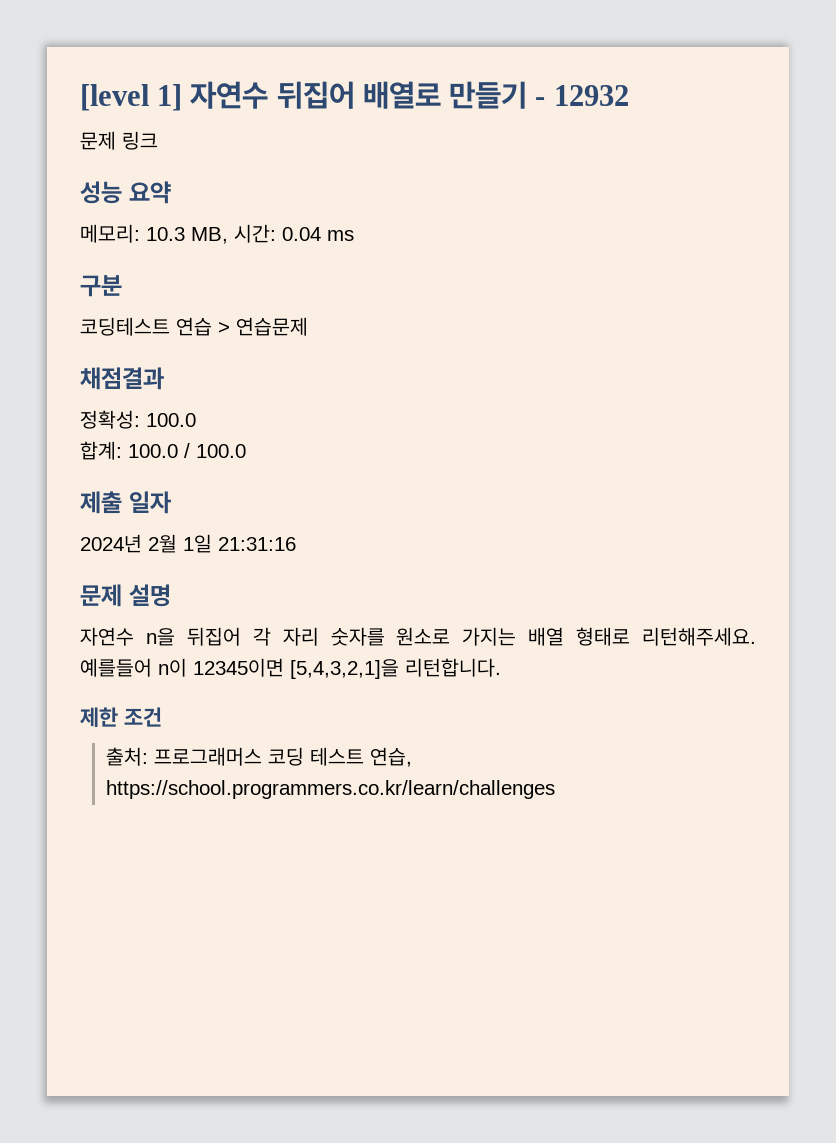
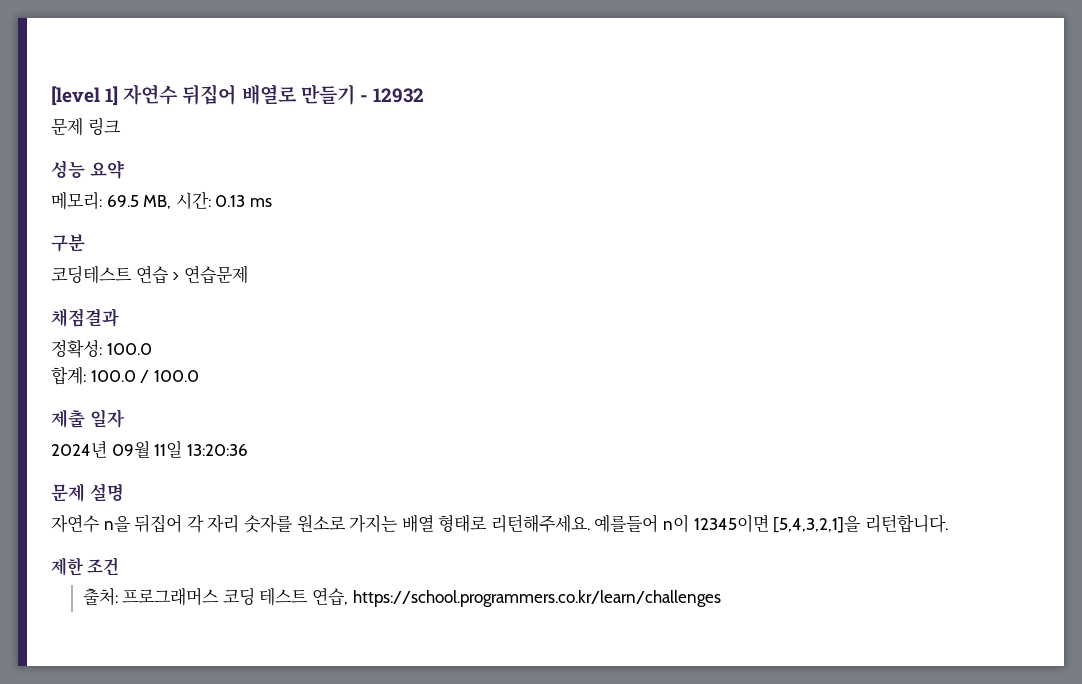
[146,227,185,241] 10.3 -> [106,195,139,207] 69.5
[282,227,321,241] 0.04 -> [215,195,246,207] 0.13
[148,534,296,553] 2월 1일 21:31:16 -> [111,441,248,458] 09월 11일 13:20:36

